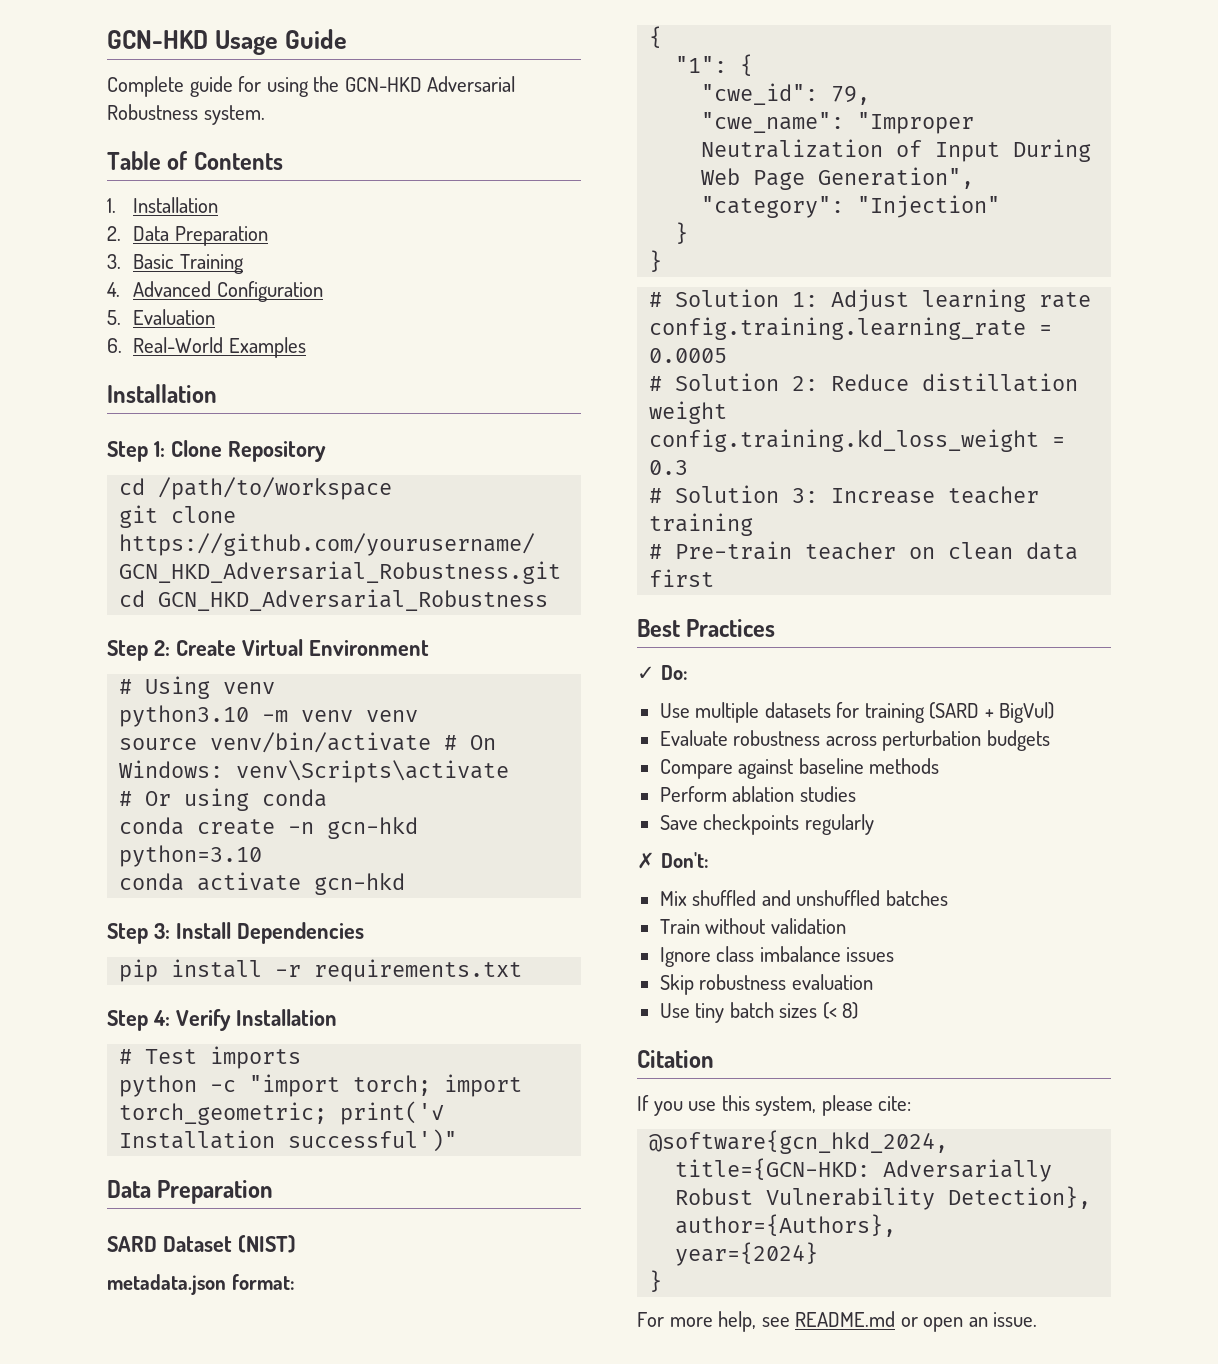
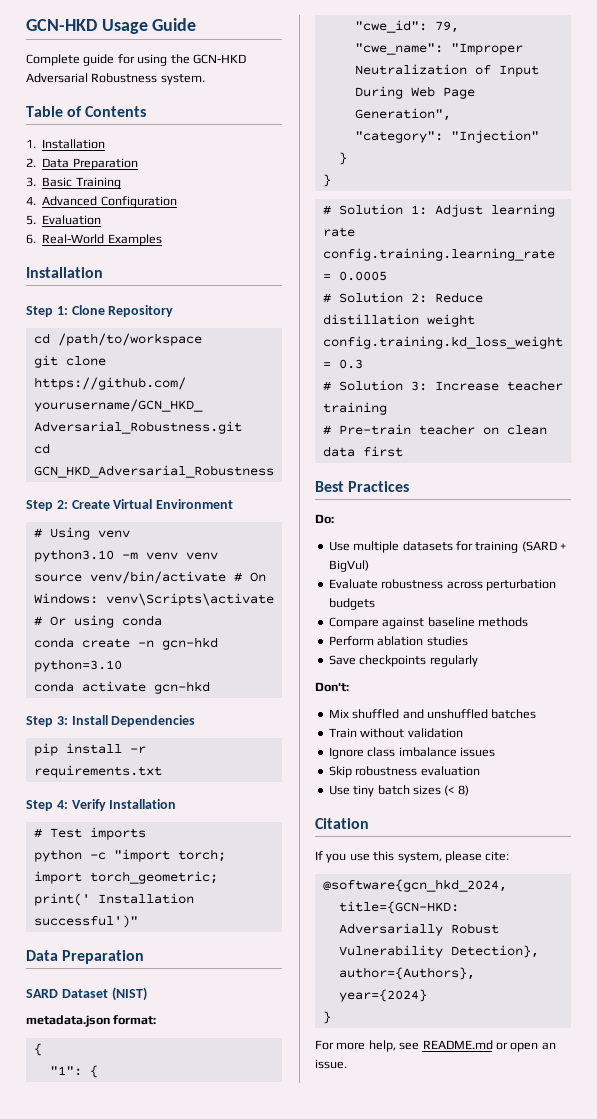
[340,1101,445,1125] print('✓ -> [33,893,90,906] print('
[637,666,655,680] ✓ -> (410, 486) none
[637,852,655,869] ✗ -> (478, 661) none

